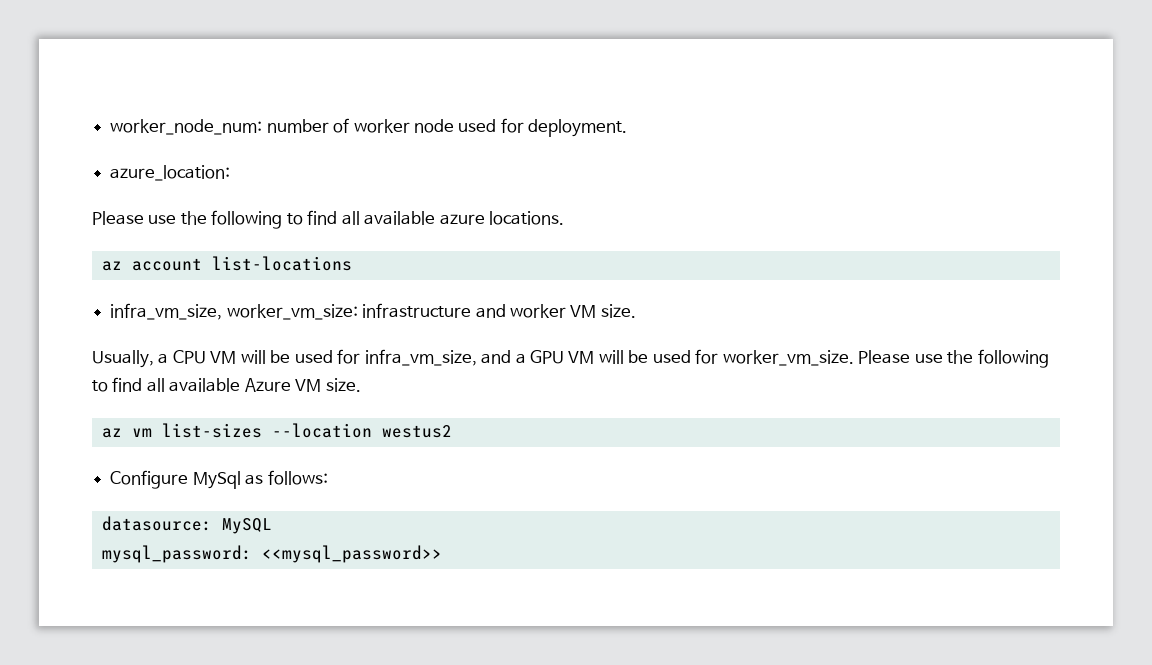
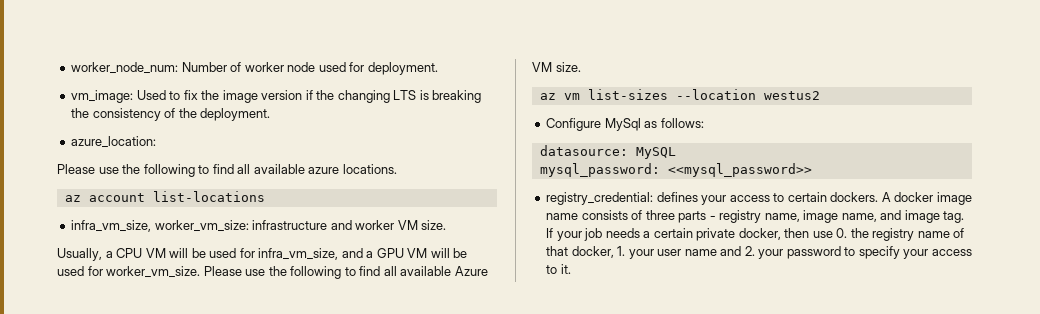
[266,119,329,133] number -> [181,62,227,72] Number
(628, 128) none -> [71,90,482,103] [71,108,271,121] // vm_image: Used to fix the image version if the changing LTS is breaking the consistency of the deployment.
(442, 554) none -> [546,192,972,205] [546,210,965,223] [546,228,965,241] [546,246,972,259] [546,264,571,274] // registry_credential: defines your access to certain dockers. A docker image name consists of three parts - registry name, image name, and image tag. If your job needs a certain private docker, then use 0. the registry name of that docker, 1. your user name and 2. your password to specify your access to it.

